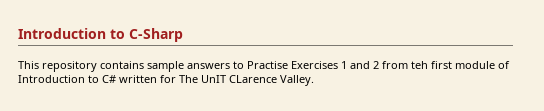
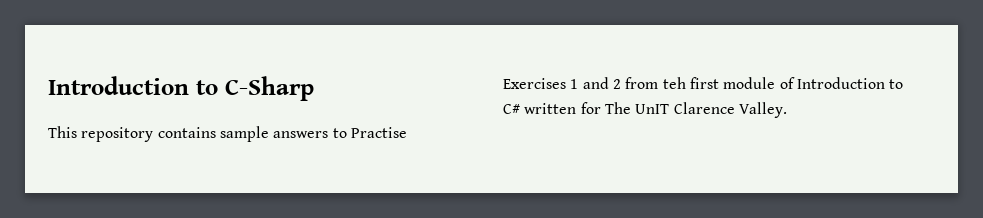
[229,75,277,83] CLarence -> [673,102,735,114] Clarence

